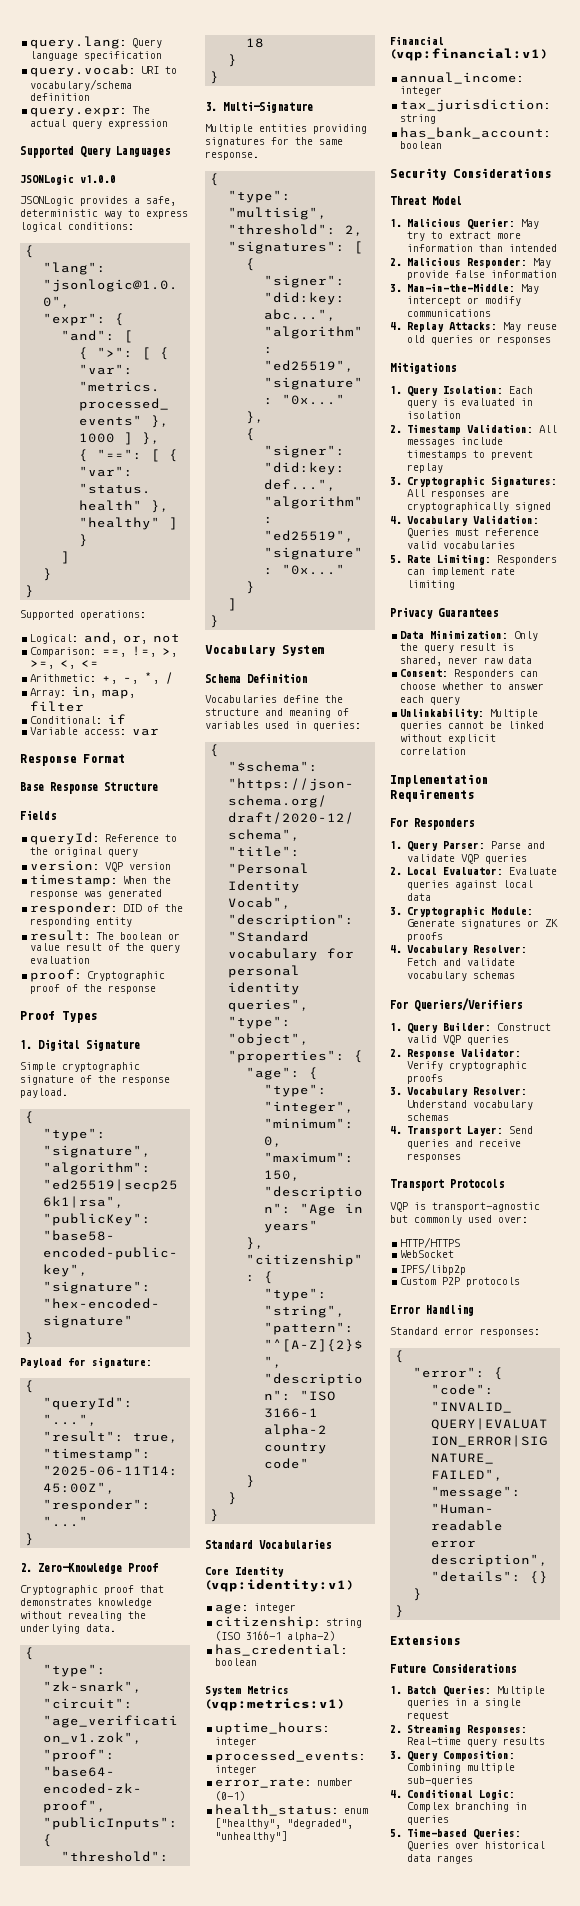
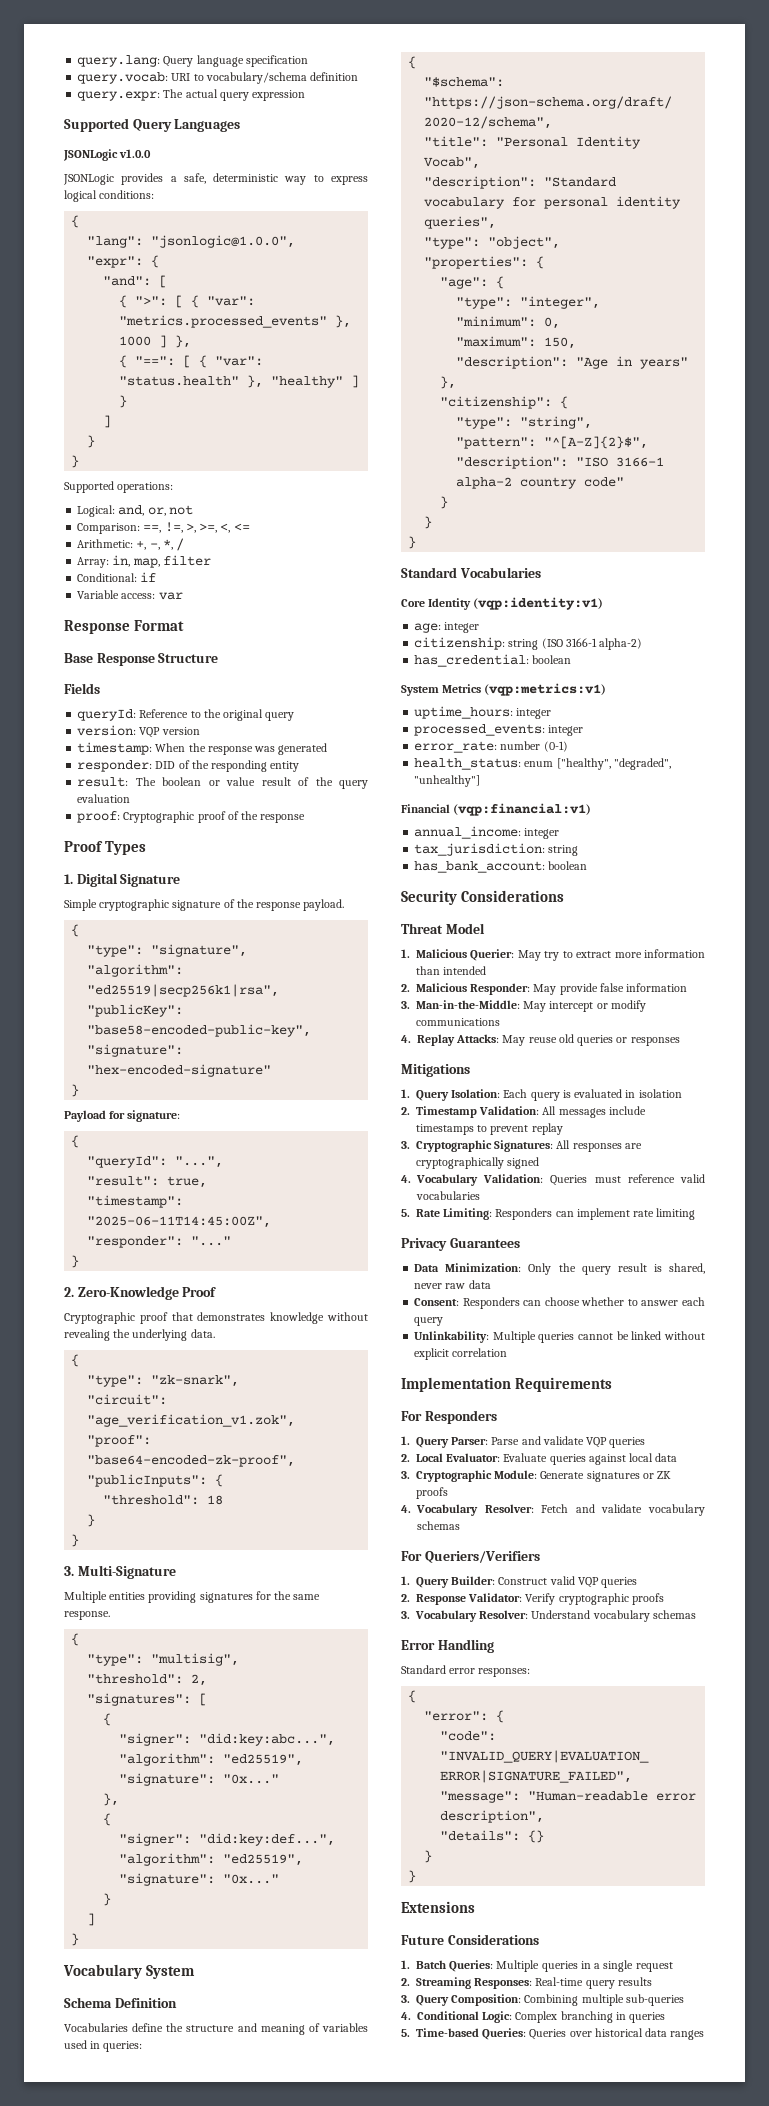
[390,1126,533,1136] [406,1139,521,1149] [406,1153,461,1162] [390,1179,504,1191] [390,1202,540,1212] [390,1215,528,1225] [399,1237,460,1248] [399,1250,454,1258] [399,1263,466,1275] [399,1277,520,1287] // 4. Transport Layer: Send queries and receive responses // Transport Protocols // VQP is transport-agnostic but commonly used over: // HTTP/HTTPS // WebSocket // IPFS/libp2p // Custom P2P protocols -> (696, 1614) none

